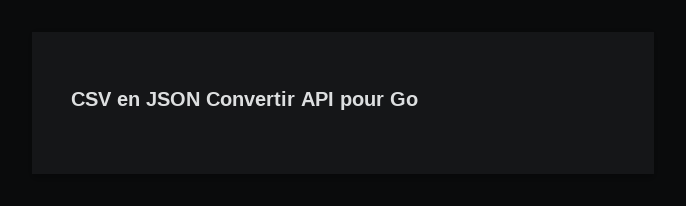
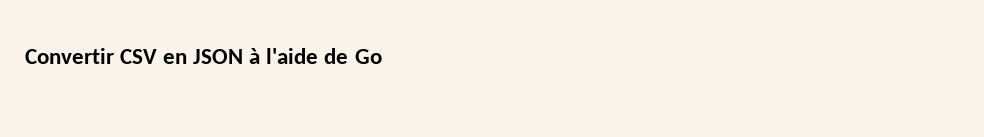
(71, 99) none -> [25,48,114,64] Convertir
[206,91,384,110] Convertir API pour -> [249,48,349,64] à l'aide de

